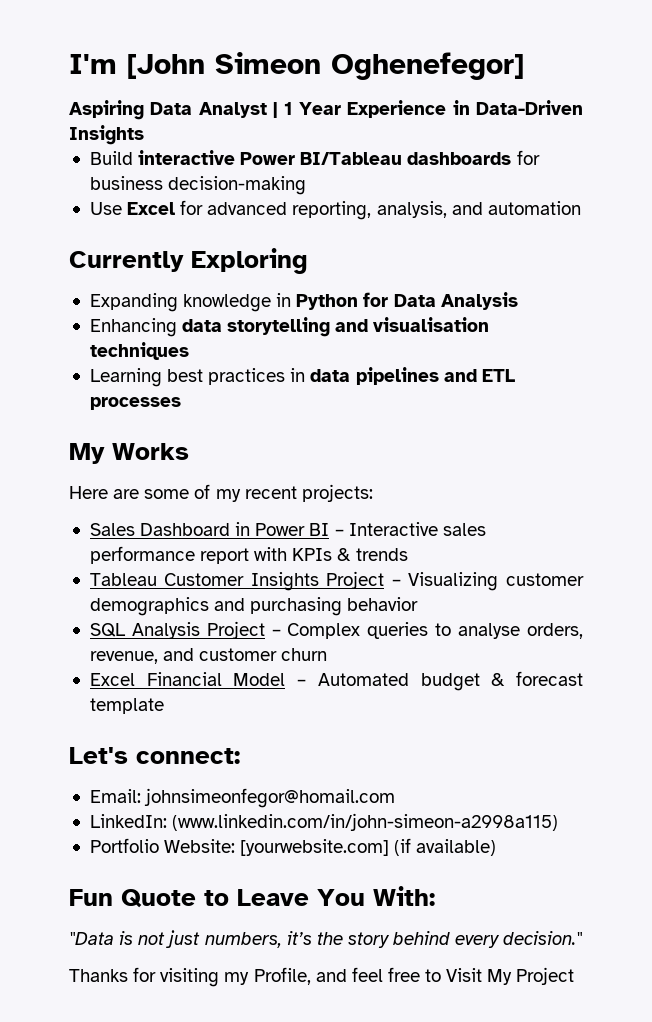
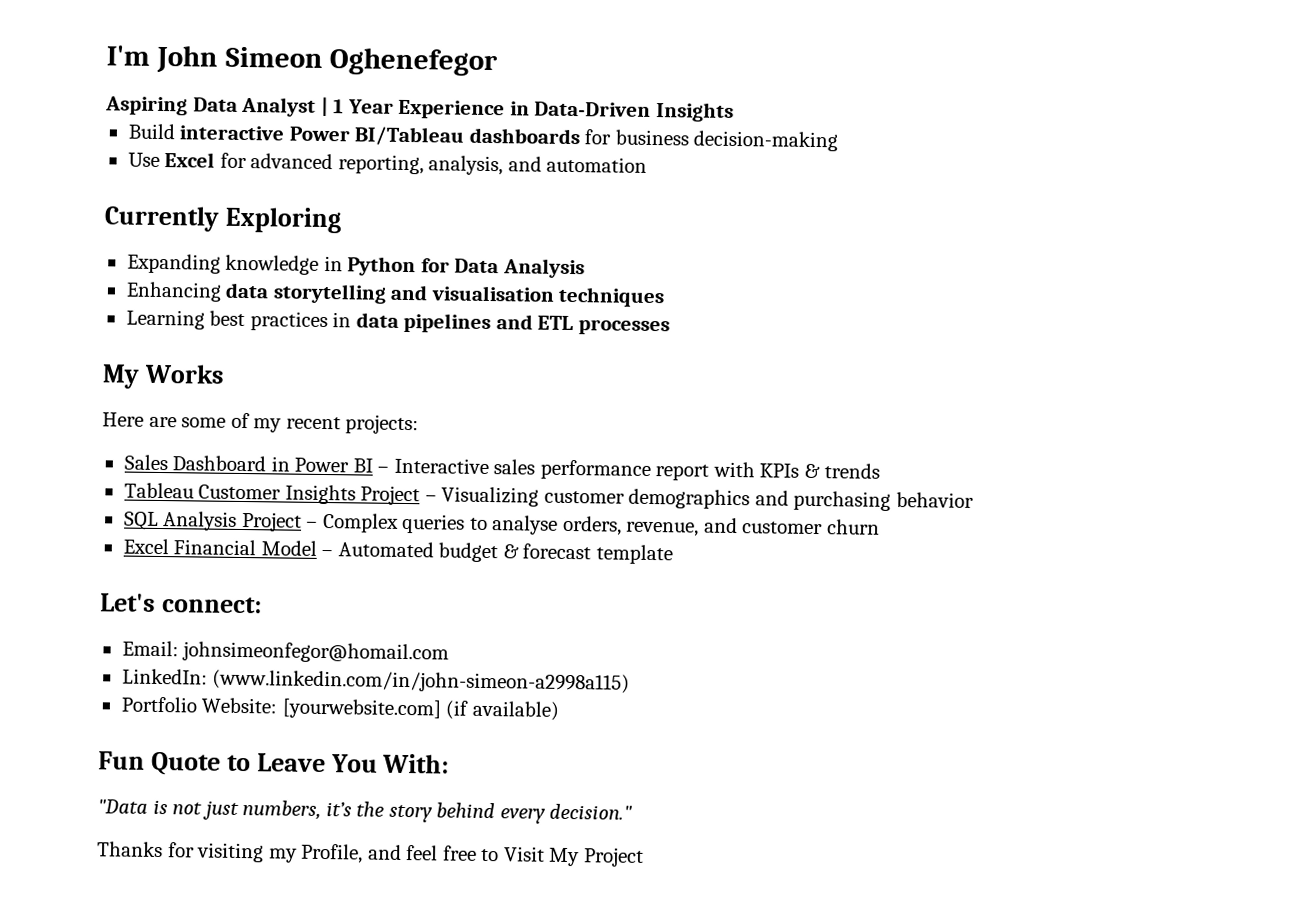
[127,52,524,80] [John Simeon Oghenefegor] -> [155,44,499,77] John Simeon Oghenefegor

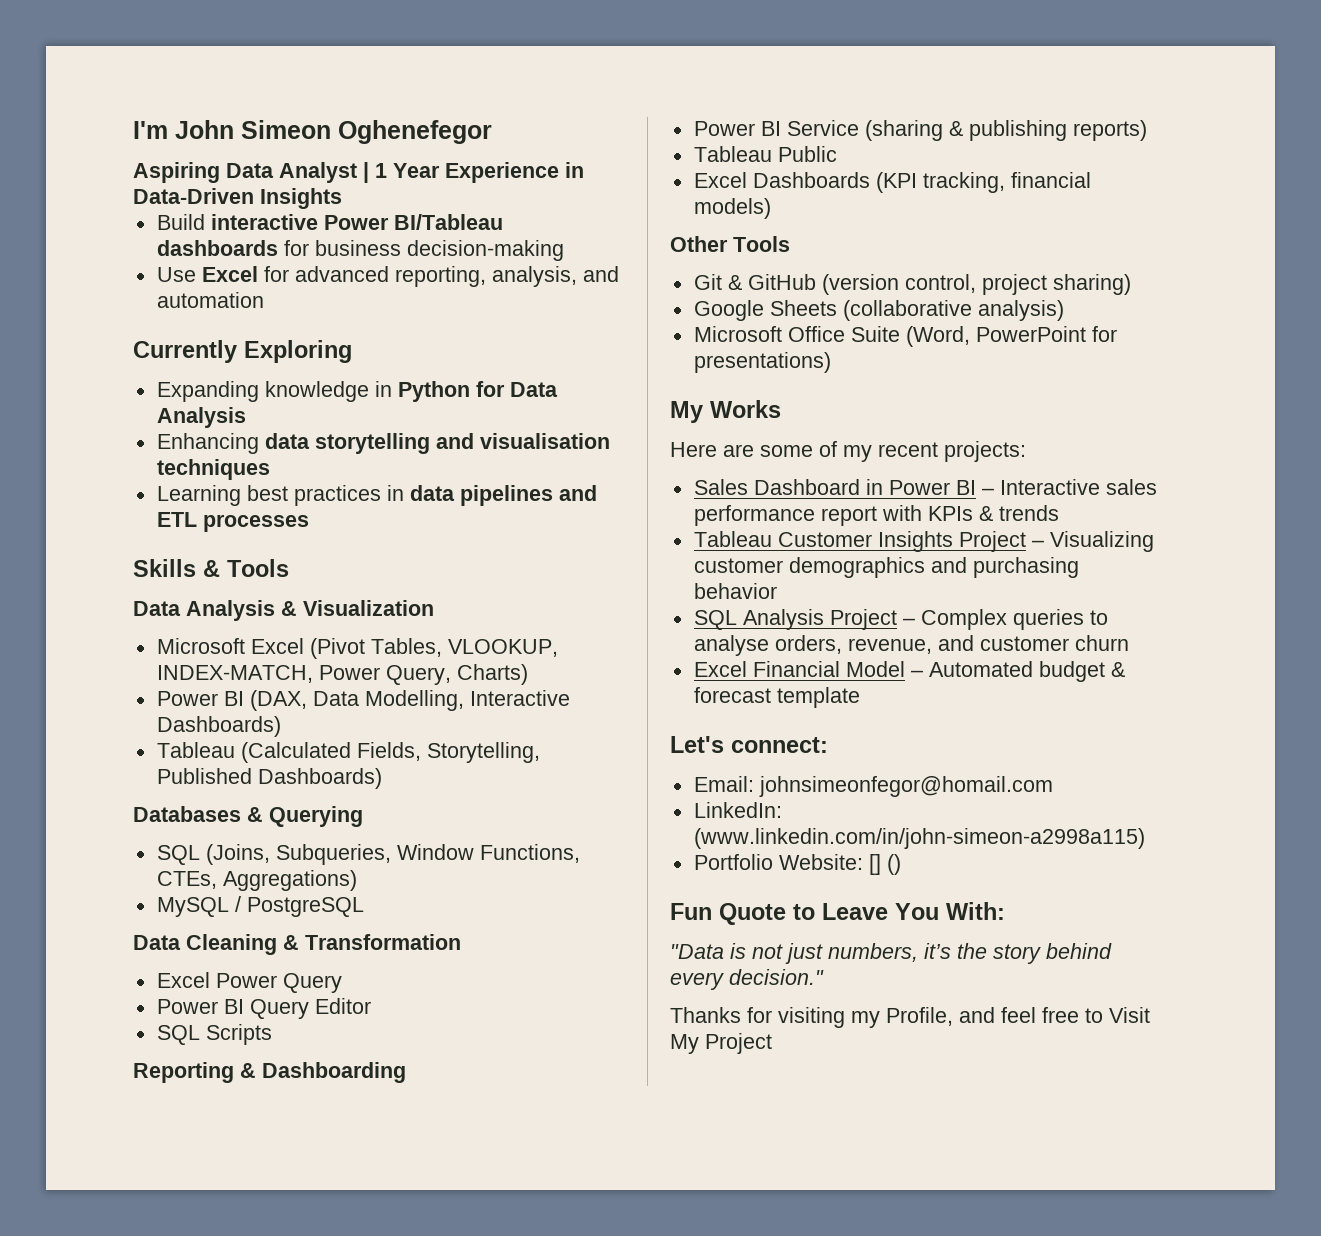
(670, 327) none -> [133,559,289,577] [133,600,434,621] [156,638,558,659] [156,664,528,685] [156,690,570,711] [156,716,281,737] [156,742,540,763] [156,768,382,789] [133,806,363,827] [156,844,580,865] [156,870,357,891] [156,896,364,917] [133,934,461,955] [156,972,342,993] [156,998,371,1019] [156,1024,272,1045] [133,1062,406,1083] [693,120,1147,141] [693,146,837,162] [693,172,1091,193] [693,198,771,219] [670,236,790,252] [693,274,1131,295] [693,300,1064,321] [693,326,1117,347] [693,352,831,373] // Skills & Tools // Data Analysis & Visualization // Microsoft Excel (Pivot Tables, VLOOKUP, INDEX-MATCH, Power Query, Charts) // Power BI (DAX, Data Modelling, Interactive Dashboards) // Tableau (Calculated Fields, Storytelling, Published Dashboards) // Databases & Querying // SQL (Joins, Subqueries, Window Functions, CTEs, Aggregations) // MySQL / PostgreSQL // Data Cleaning & Transformation // Excel Power Query // Power BI Query Editor // SQL Scripts // Reporting & Dashboarding // Power BI Service (sharing & publishing reports) // Tableau Public // Excel Dashboards (KPI tracking, financial models) // Other Tools // Git & GitHub (version control, project sharing) // Google Sheets (collaborative analysis) // Microsoft Office Suite (Word, PowerPoint for presentations)
[281,698,559,721] [yourwebsite.com] (if available) -> [868,854,901,875] [] ()

